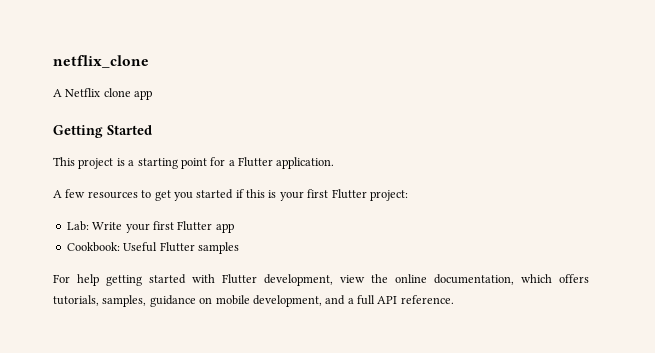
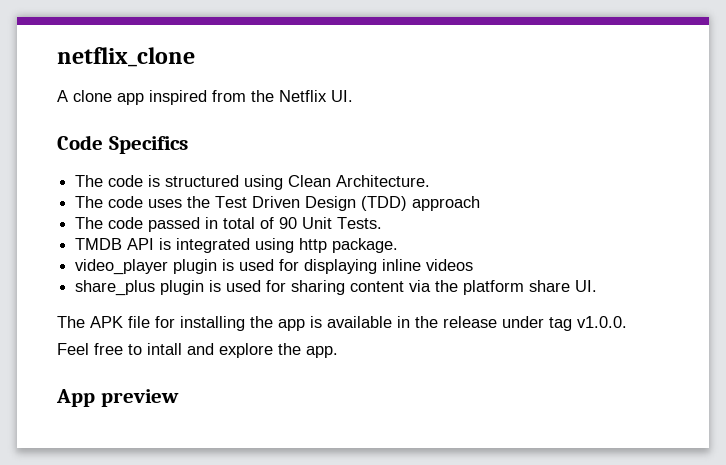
[65,88,101,97] Netflix -> (68, 96) none
[53,125,152,138] [53,157,335,169] [53,189,408,201] [66,221,234,233] [66,242,239,254] [53,274,589,286] [53,295,454,307] // Getting Started // This project is a starting point for a Flutter application. // A few resources to get you started if this is your first Flutter project: // Lab: Write your first Flutter app // Cookbook: Useful Flutter samples // For help getting started with Flutter development, view the online documentation, which offers tutorials, samples, guidance on mobile development, and a full API reference. -> [149,90,353,105] [57,135,188,154] [75,175,431,190] [75,196,481,211] [75,217,383,232] [75,238,399,253] [75,259,474,275] [75,280,598,296] [57,316,627,331] [57,343,338,358] [56,389,179,407] inspired from the Netflix UI. // Code Specifics // The code is structured using Clean Architecture. // The code uses the Test Driven Design (TDD) approach // The code passed in total of 90 Unit Tests. // TMDB API is integrated using http package. // video_player plugin is used for displaying inline videos // share_plus plugin is used for sharing content via the platform share UI. // The APK file for installing the app is available in the release under tag v1.0.0. // Feel free to intall and explore the app. // App preview

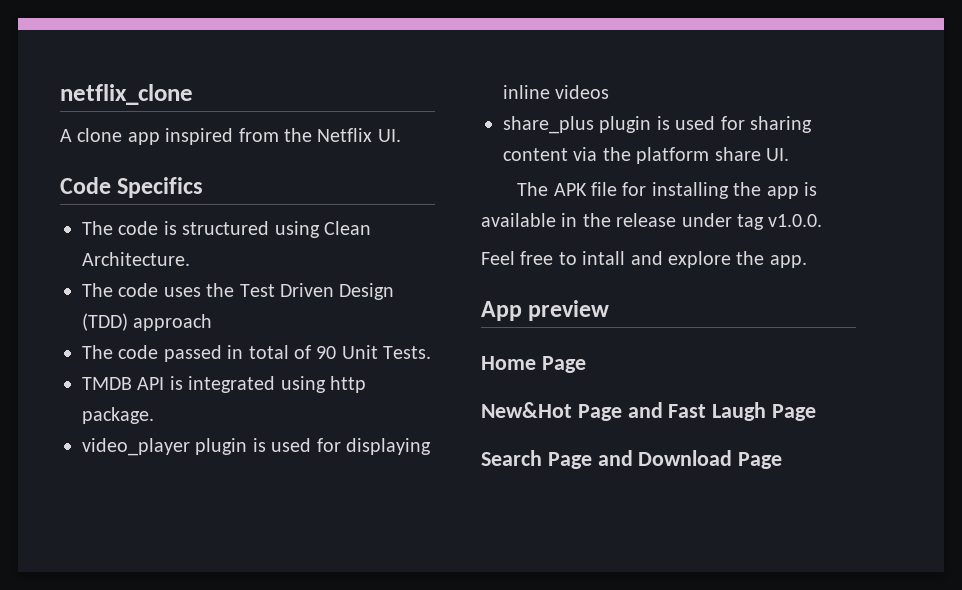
(179, 398) none -> [481,356,586,373] [481,402,817,421] [481,450,783,469] // Home Page // New&Hot Page and Fast Laugh Page // Search Page and Download Page

